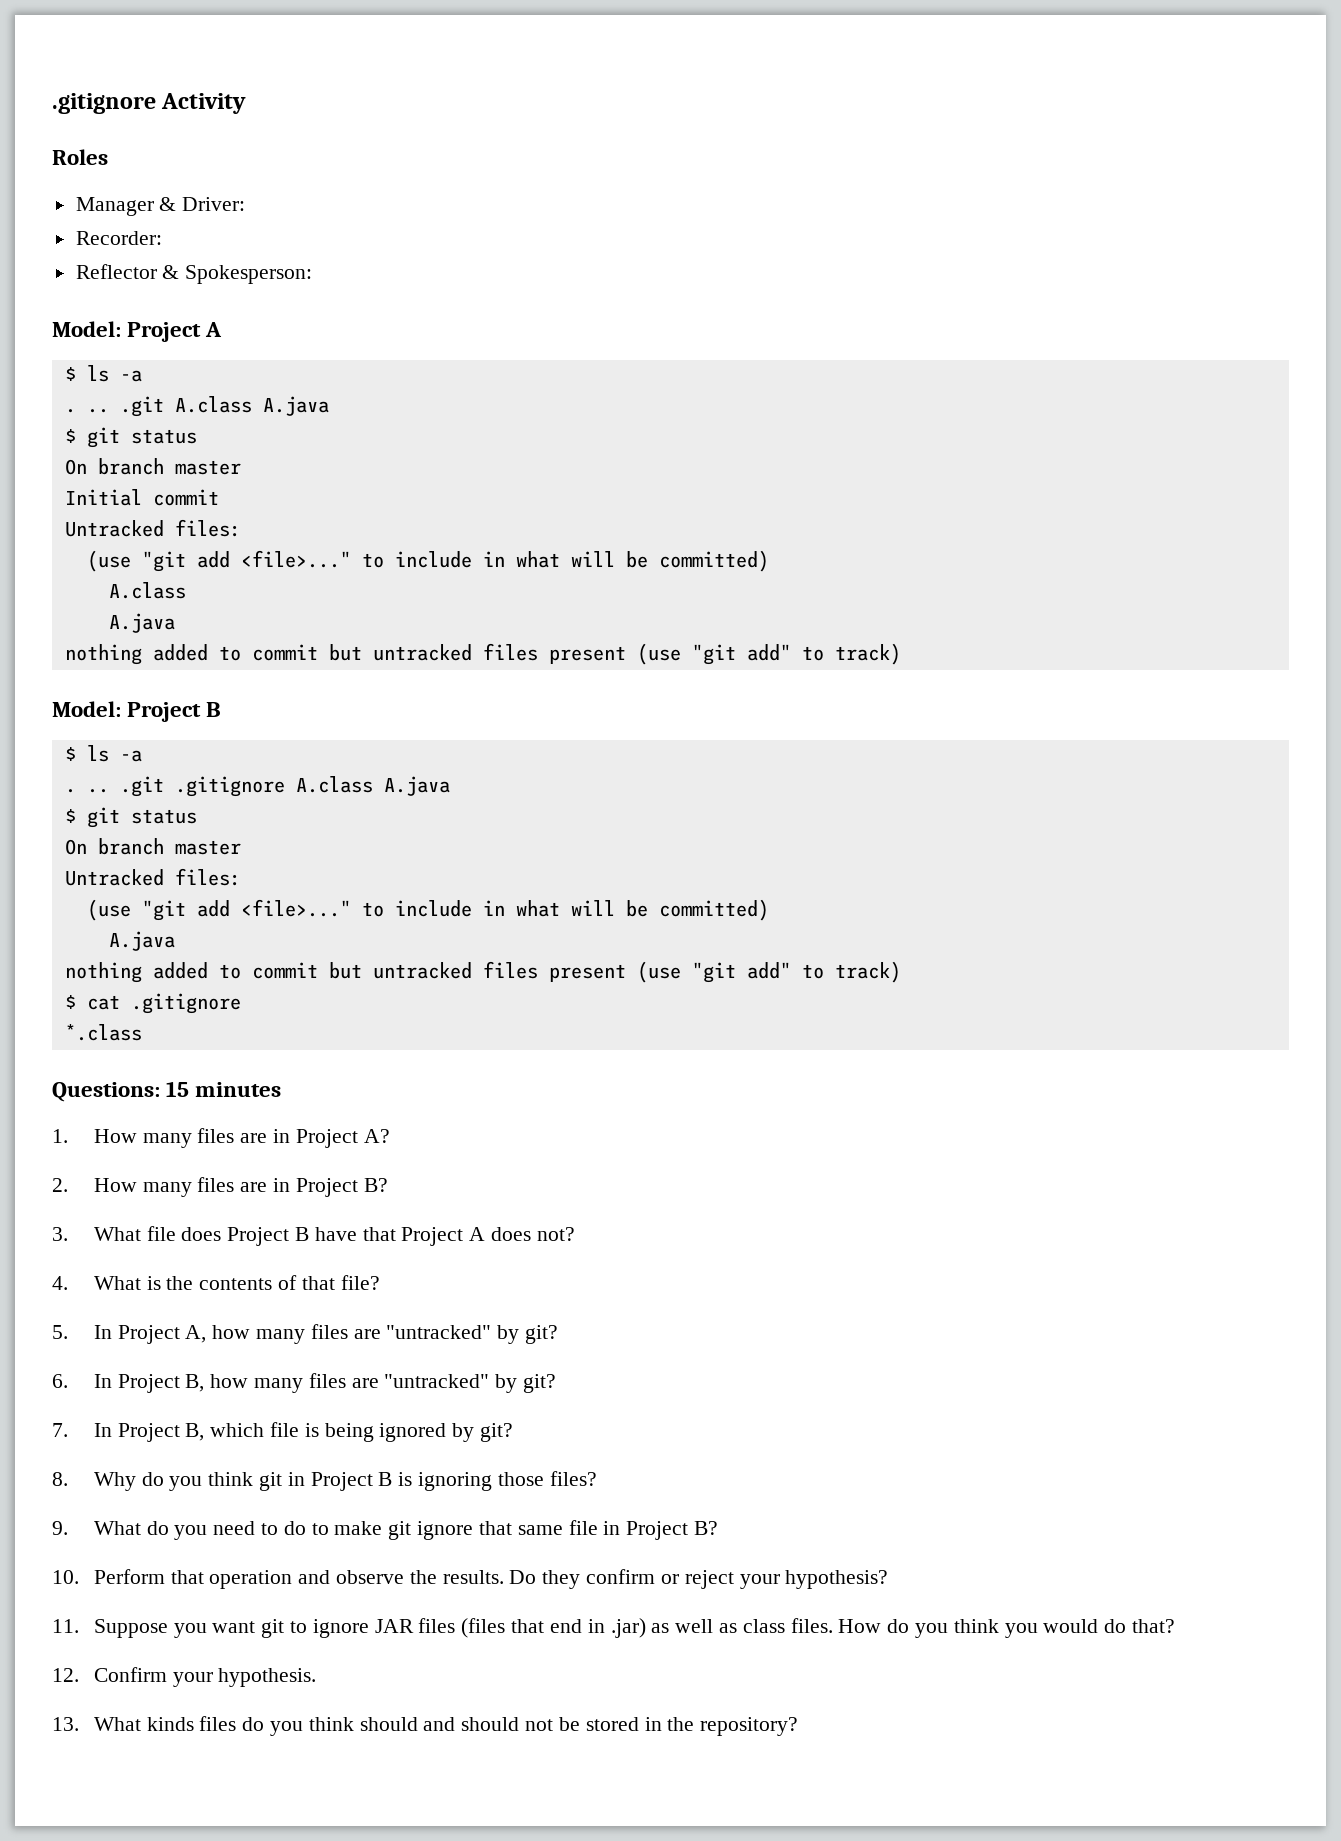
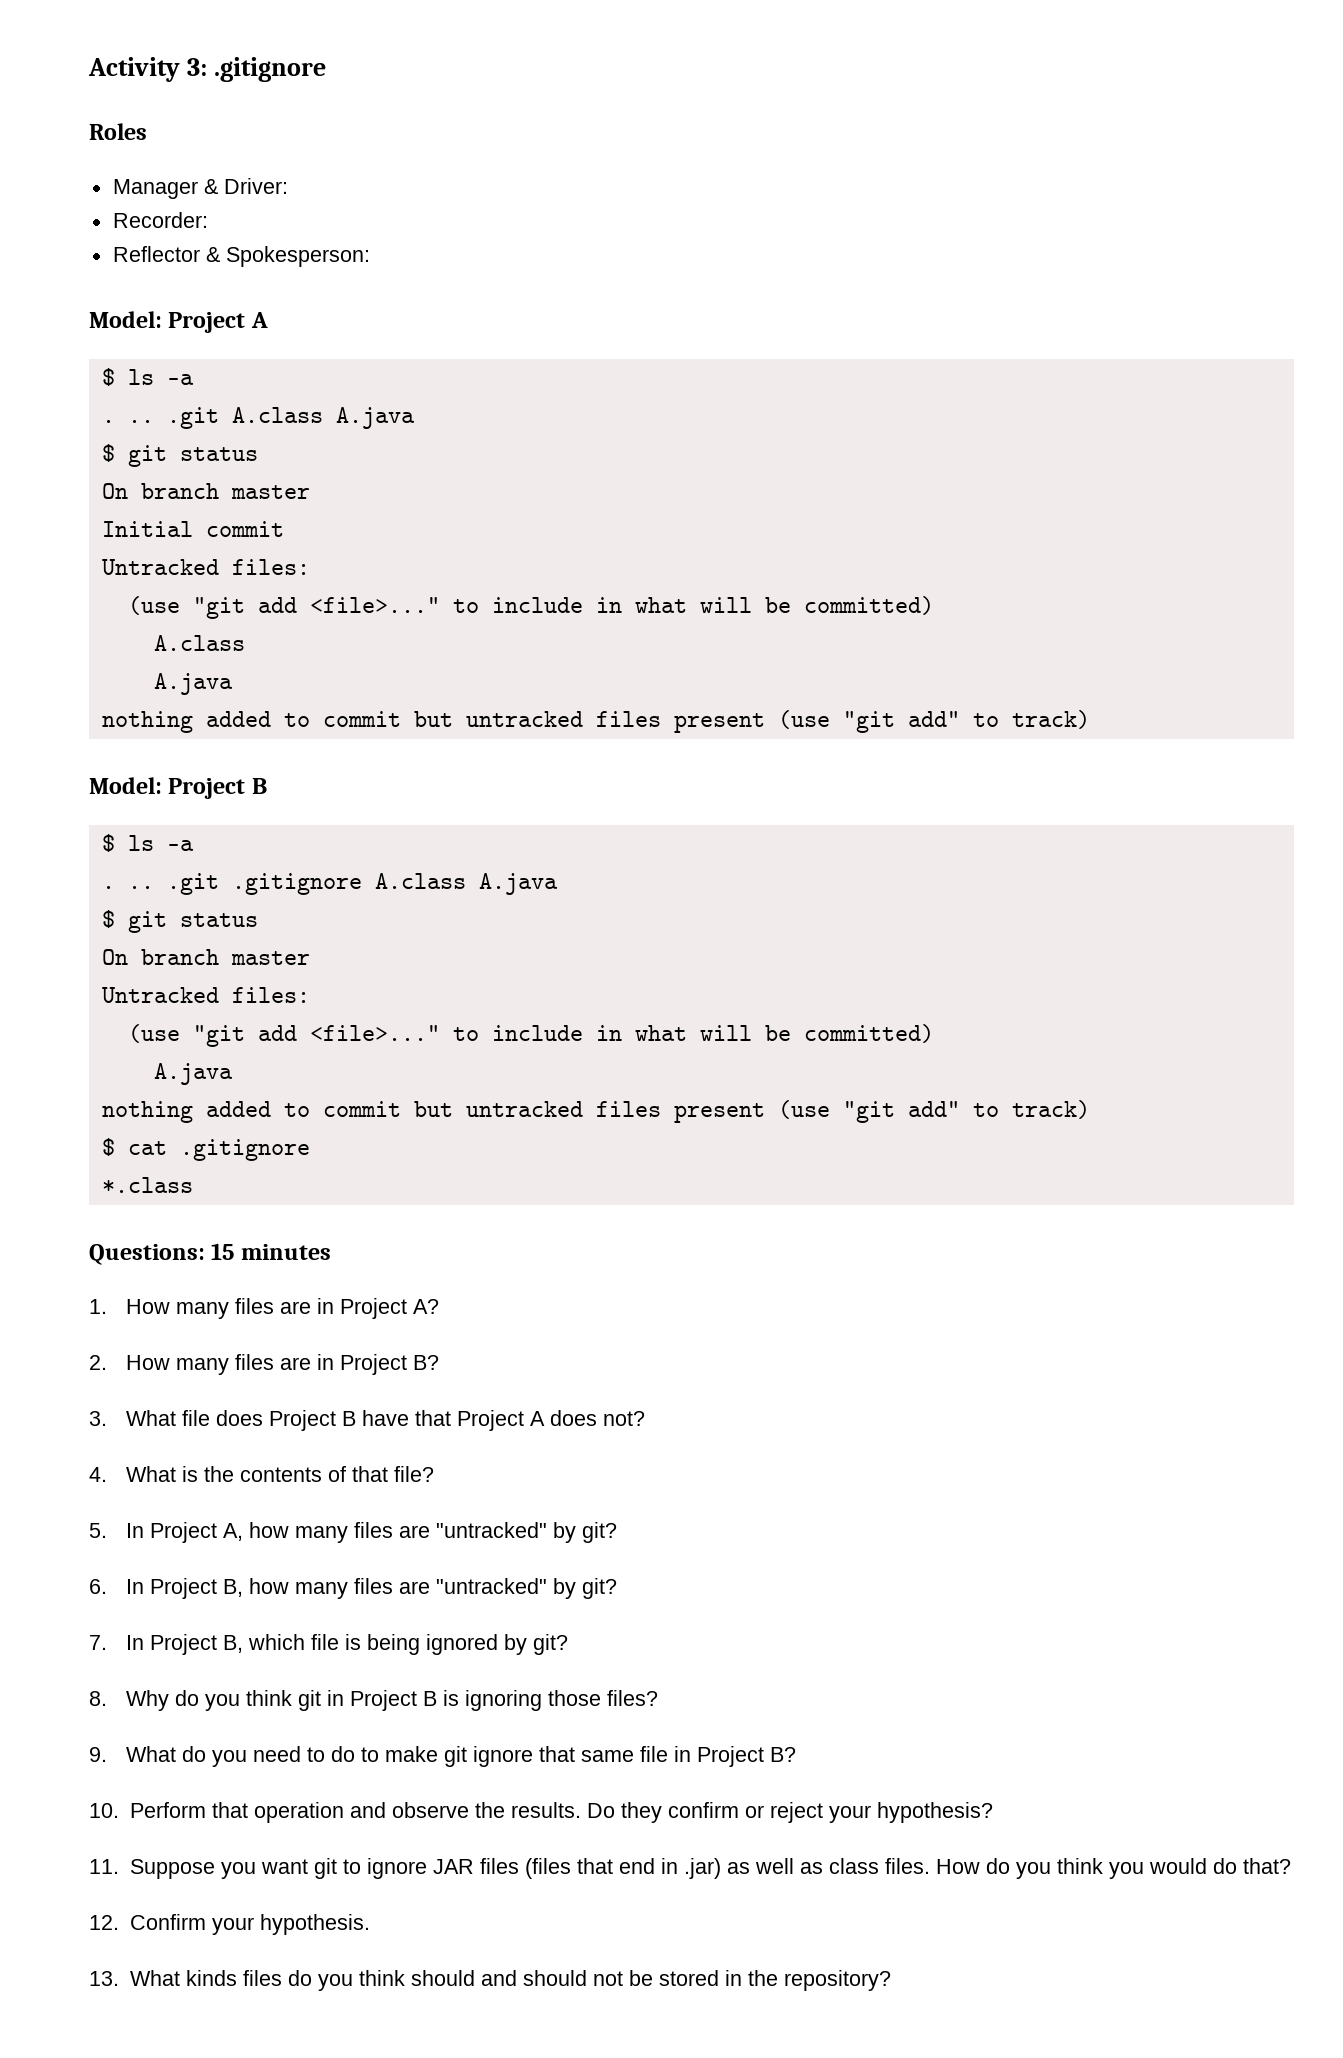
[52,93,247,114] .gitignore Activity -> [88,57,326,82] Activity 3: .gitignore

